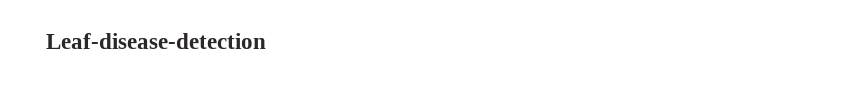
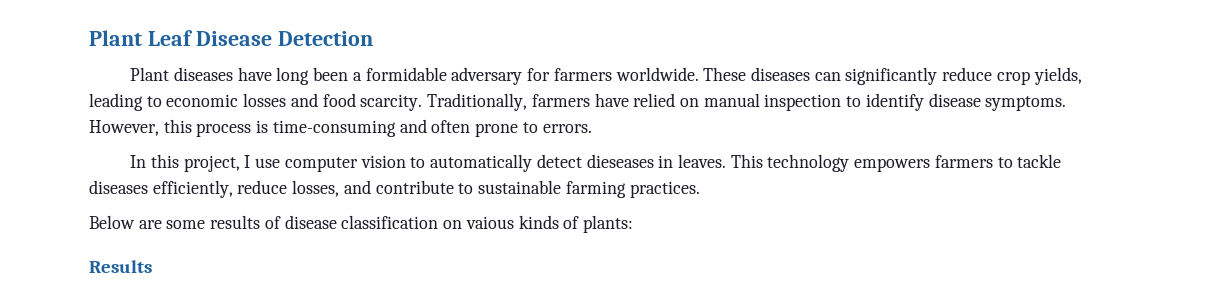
[46,33,266,49] Leaf-disease-detection -> [89,30,373,46] [130,67,1082,85] [89,93,1067,111] [89,119,592,137] [130,154,1062,172] [89,180,700,198] [89,215,633,233] [89,260,152,273] Plant Leaf Disease Detection // Plant diseases have long been a formidable adversary for farmers worldwide. These diseases can significantly reduce crop yields, leading to economic losses and food scarcity. Traditionally, farmers have relied on manual inspection to identify disease symptoms. However, this process is time-consuming and often prone to errors. // In this project, I use computer vision to automatically detect dieseases in leaves. This technology empowers farmers to tackle diseases efficiently, reduce losses, and contribute to sustainable farming practices. // Below are some results of disease classification on vaious kinds of plants: // Results

